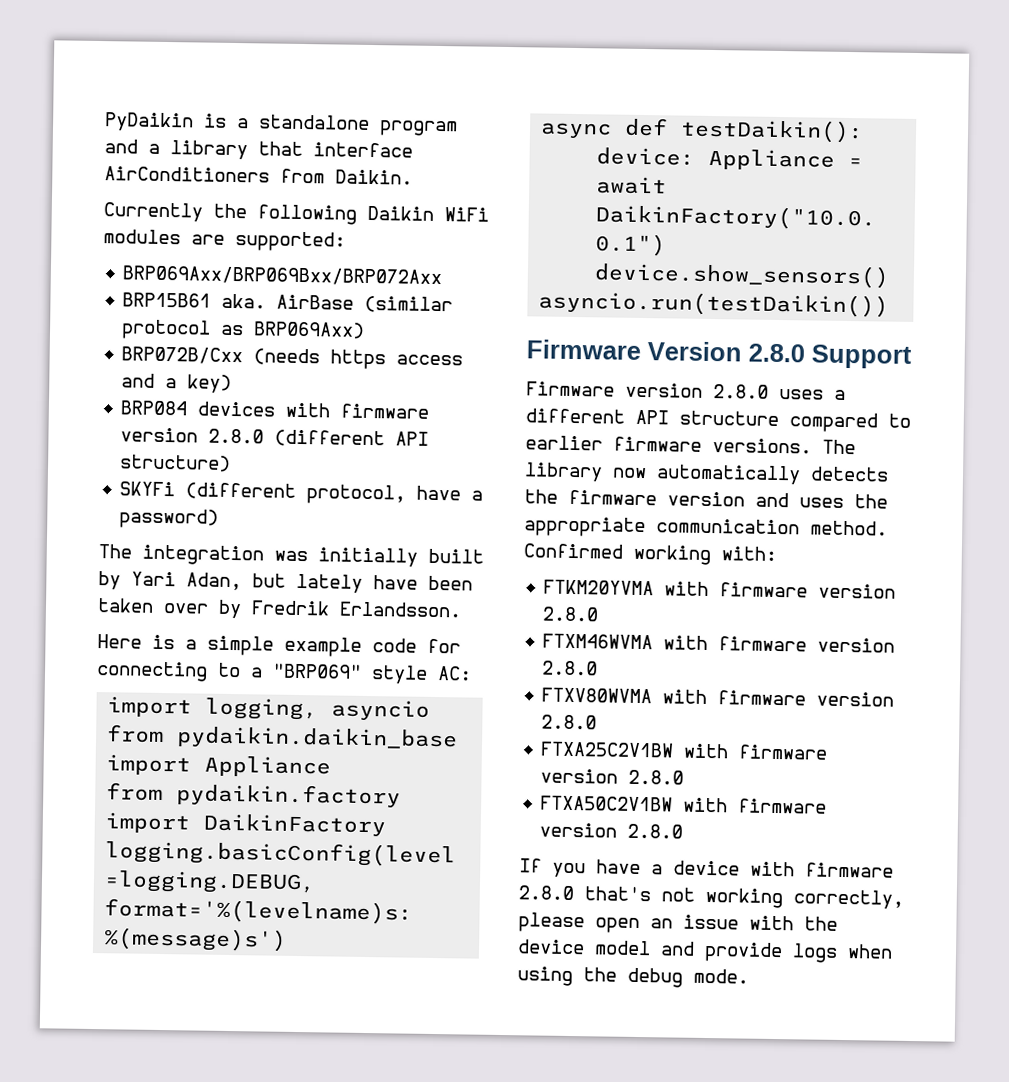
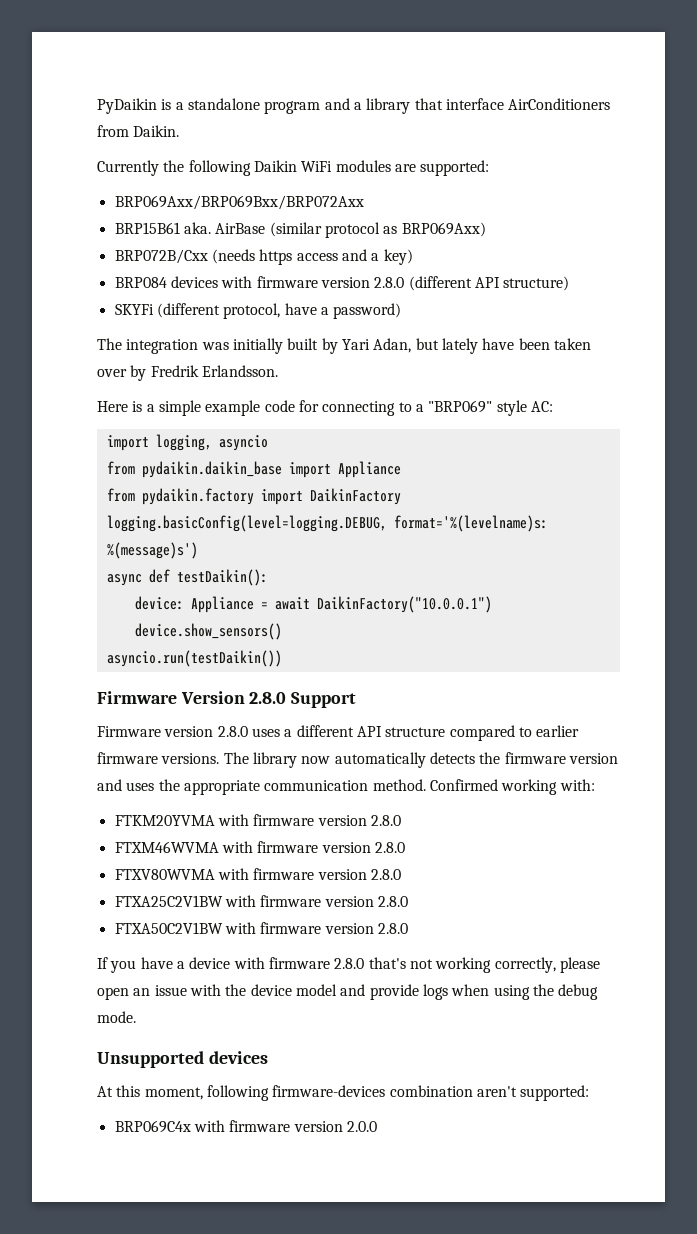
(749, 976) none -> [97,1051,268,1068] [97,1085,590,1101] [114,1120,377,1133] // Unsupported devices // At this moment, following firmware-devices combination aren't supported: // BRP069C4x with firmware version 2.0.0

